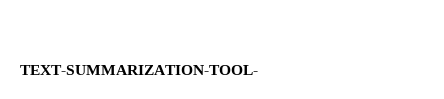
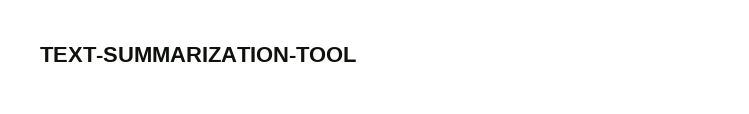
[20,65,258,75] TEXT-SUMMARIZATION-TOOL- -> [40,47,356,62] TEXT-SUMMARIZATION-TOOL

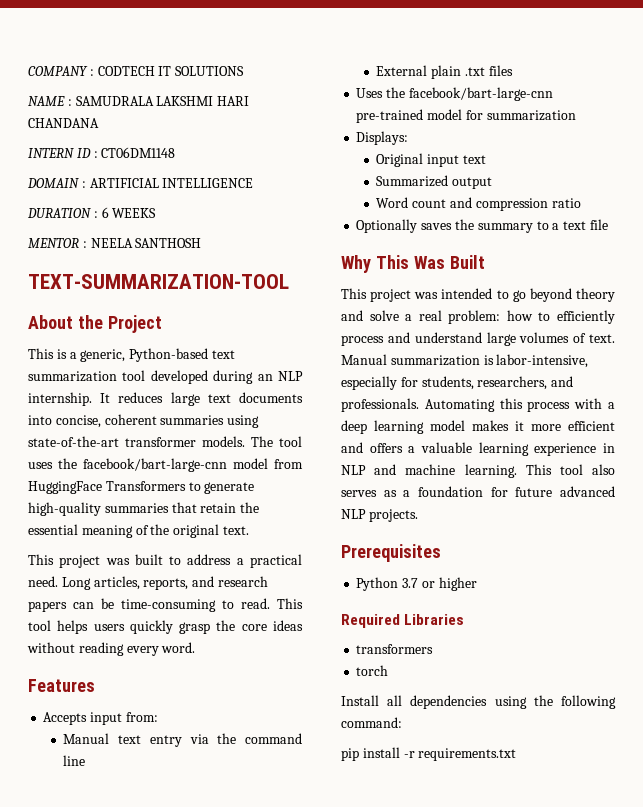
[40,47,356,62] TEXT-SUMMARIZATION-TOOL -> [28,66,245,76] [28,96,250,106] [28,118,99,128] [28,147,176,158] [27,178,254,188] [27,207,157,218] [28,238,202,248] [28,274,289,289] [28,315,162,333] [28,348,235,362] [28,370,303,384] [28,392,303,406] [28,414,260,428] [28,436,302,447] [28,458,303,472] [28,481,255,494] [28,502,260,516] [28,524,249,538] [28,554,302,568] [28,576,268,590] [28,598,303,612] [28,620,303,634] [27,642,196,656] [28,679,95,692] [43,712,158,725] [63,733,302,747] [63,755,86,766] [376,65,513,79] [356,87,553,101] [356,109,576,123] [356,131,409,145] [376,153,486,167] [376,175,493,189] [376,197,581,211] [356,219,608,233] [341,255,485,273] [341,288,615,302] [341,310,615,324] [341,332,615,346] [341,354,589,368] [341,376,574,390] [341,398,615,412] [341,420,615,434] [341,442,615,456] [341,464,615,478] [341,486,615,497] [341,509,418,522] [341,544,441,562] [356,577,477,591] [341,614,465,628] [356,644,434,654] [356,665,389,676] [341,695,616,709] [341,717,402,728] [341,747,517,761] COMPANY : CODTECH IT SOLUTIONS // NAME : SAMUDRALA LAKSHMI HARI CHANDANA // INTERN ID : CT06DM1148 // DOMAIN : ARTIFICIAL INTELLIGENCE // DURATION : 6 WEEKS // MENTOR : NEELA SANTHOSH // TEXT-SUMMARIZATION-TOOL // About the Project // This is a generic, Python-based text summarization tool developed during an NLP internship. It reduces large text documents into concise, coherent summaries using state-of-the-art transformer models. The tool uses the facebook/bart-large-cnn model from HuggingFace Transformers to generate high-quality summaries that retain the essential meaning of the original text. // This project was built to address a practical need. Long articles, reports, and research papers can be time-consuming to read. This tool helps users quickly grasp the core ideas without reading every word. // Features // Accepts input from: // Manual text entry via the command line // External plain .txt files // Uses the facebook/bart-large-cnn pre-trained model for summarization // Displays: // Original input text // Summarized output // Word count and compression ratio // Optionally saves the summary to a text file // Why This Was Built // This project was intended to go beyond theory and solve a real problem: how to efficiently process and understand large volumes of text. Manual summarization is labor-intensive, especially for students, researchers, and professionals. Automating this process with a deep learning model makes it more efficient and offers a valuable learning experience in NLP and machine learning. This tool also serves as a foundation for future advanced NLP projects. // Prerequisites // Python 3.7 or higher // Required Libraries // transformers // torch // Install all dependencies using the following command: // pip install -r requirements.txt

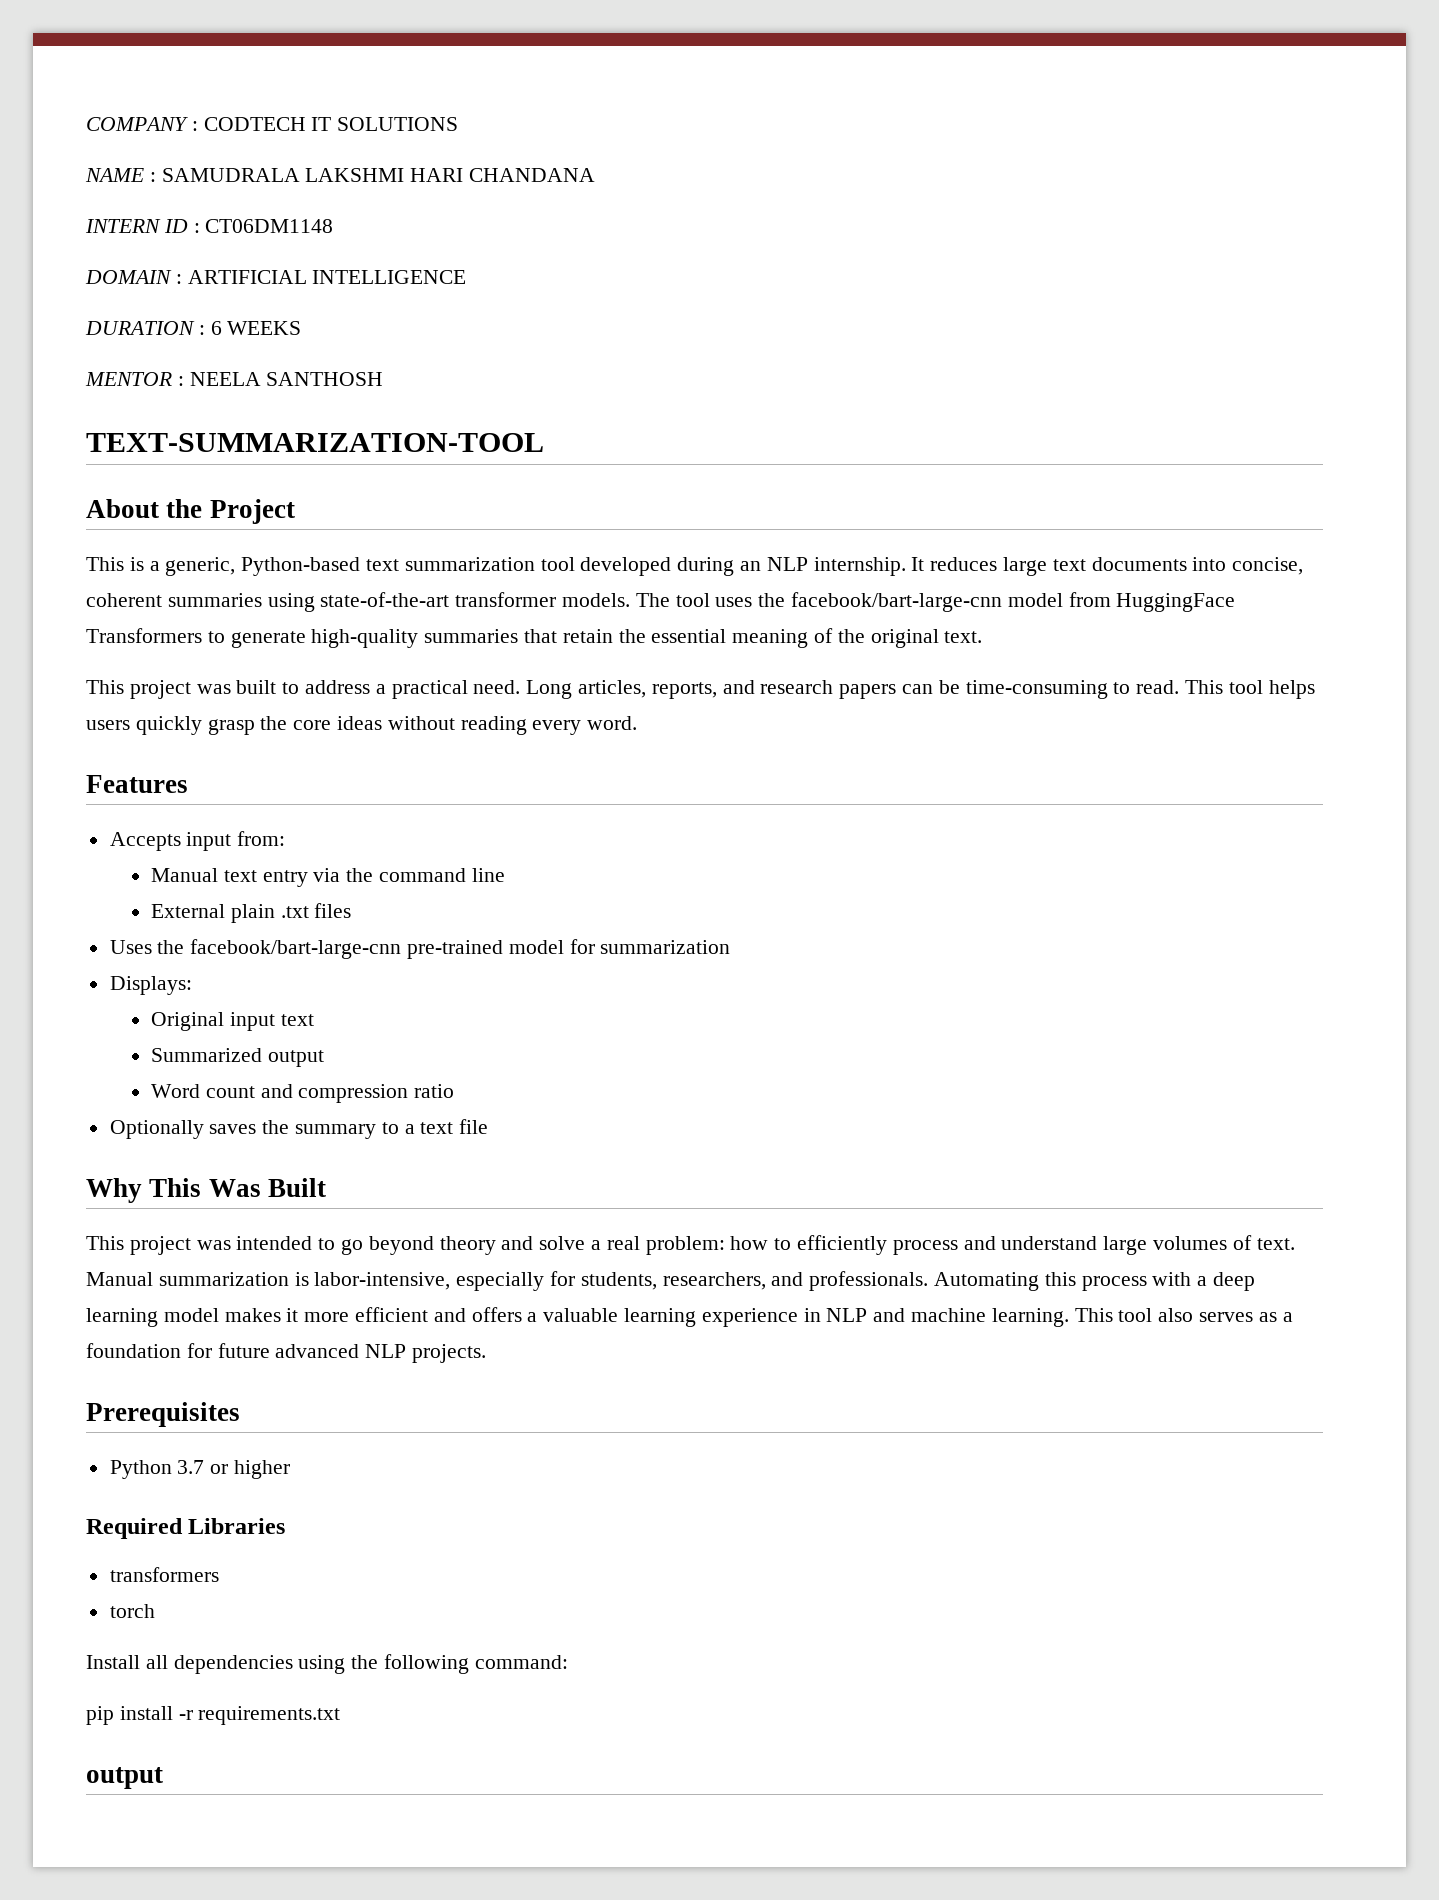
(517, 754) none -> [86,1767,163,1789] // output

